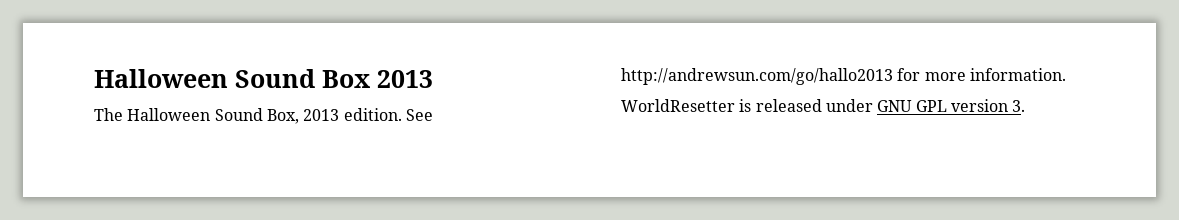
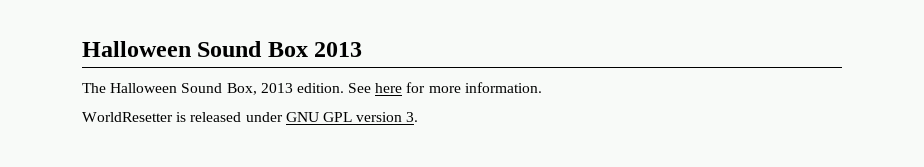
[621,68,893,85] http://andrewsun.com/go/hallo2013 -> [375,83,403,93] here

